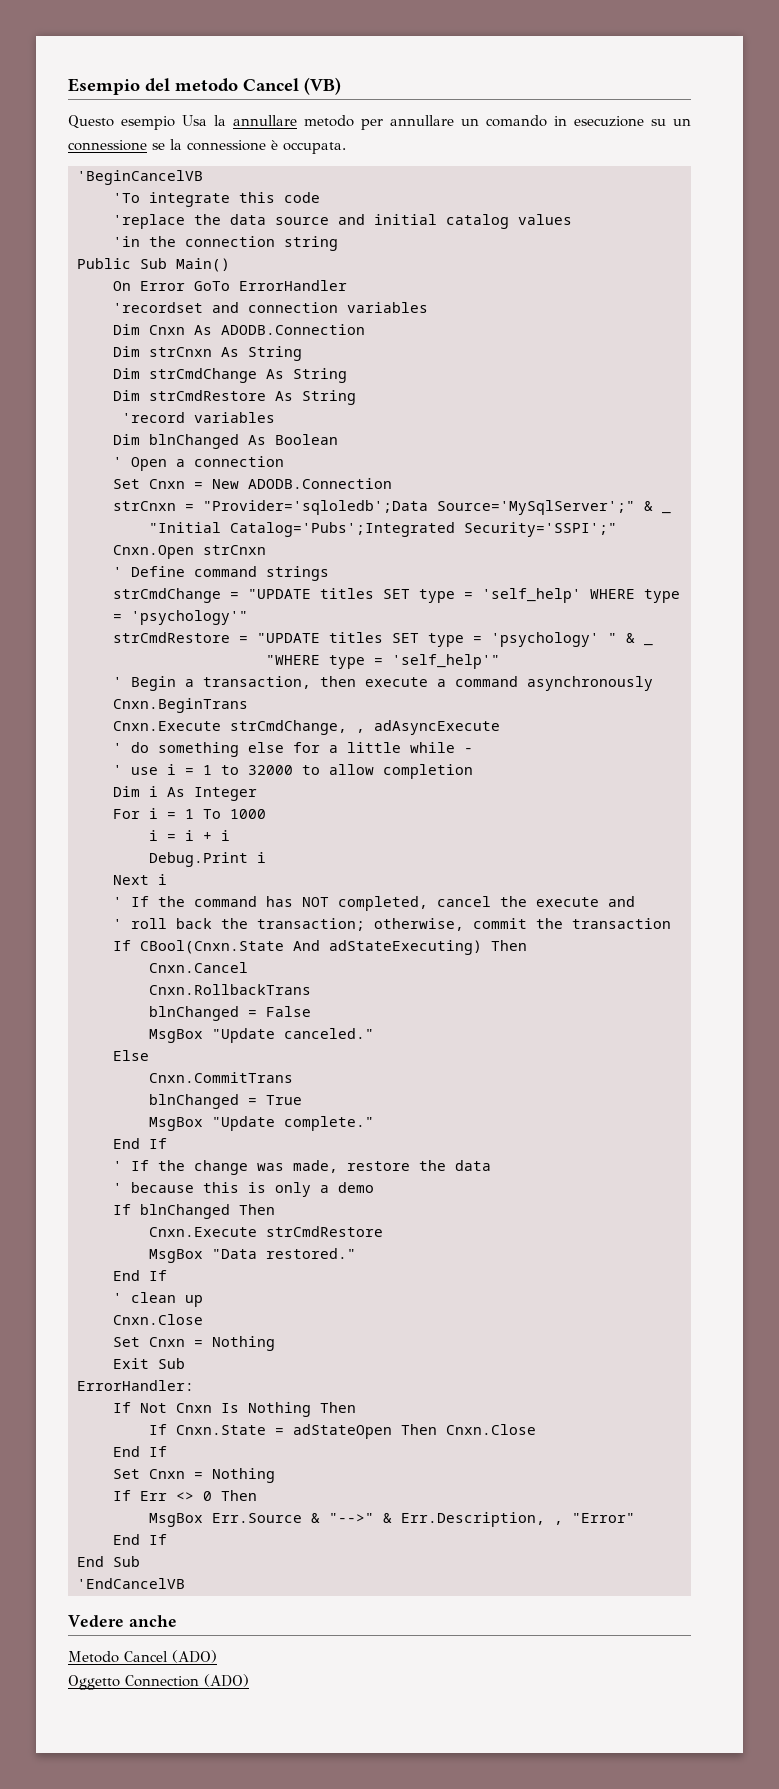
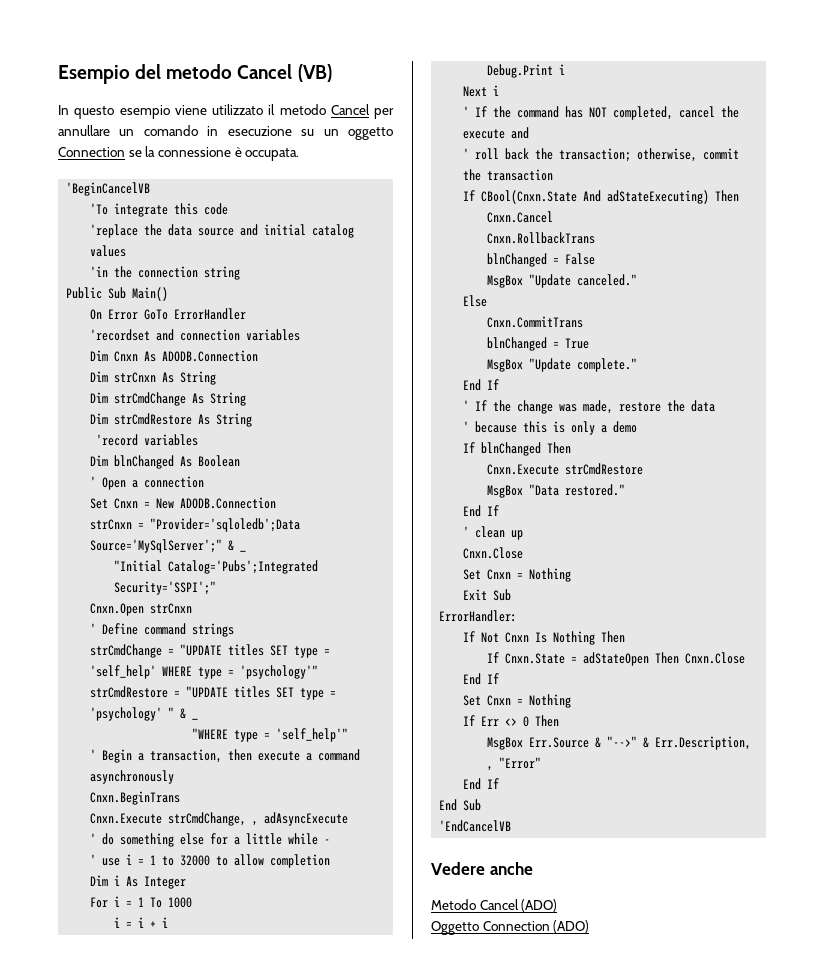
[68,115,354,130] Questo esempio Usa la annullare metodo -> [58,104,370,119] In questo esempio viene utilizzato il metodo Cancel
[68,140,147,151] connessione -> [348,127,394,140] [58,147,125,157] oggetto Connection

